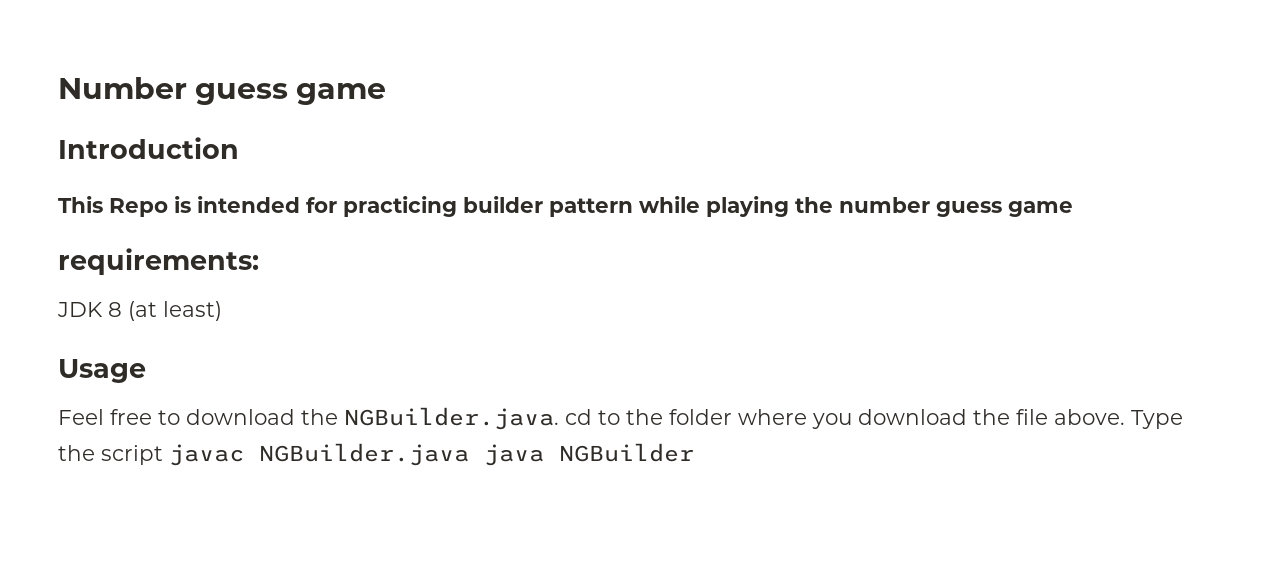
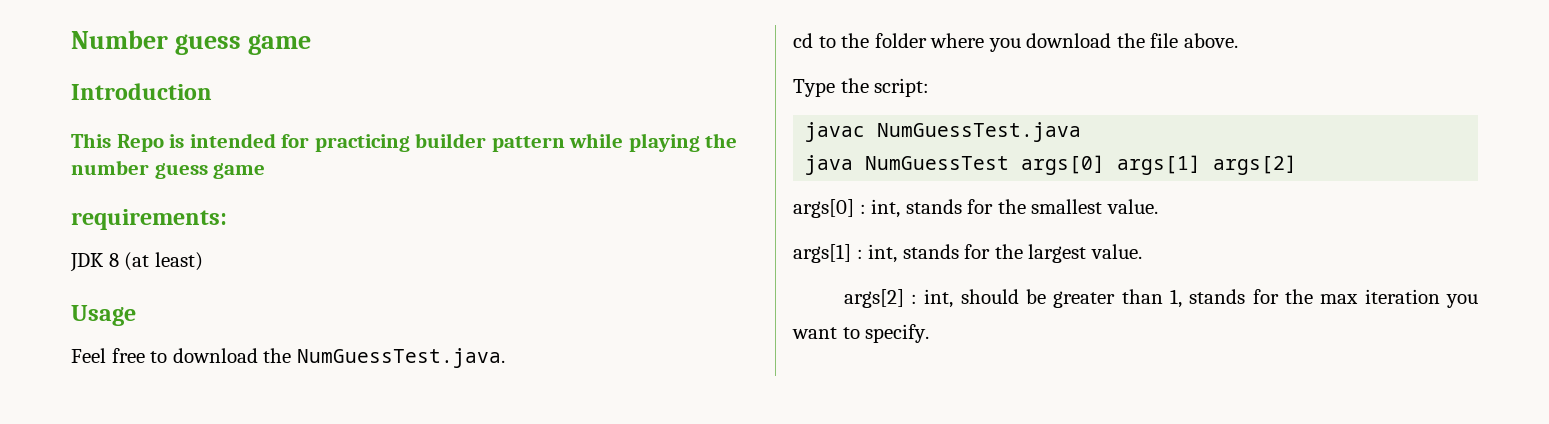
[344,407,559,430] NGBuilder.java. -> [296,348,505,368] NumGuessTest.java. //
(1125, 417) none -> (1238, 40) //
[101,443,694,466] script javac NGBuilder.java java NGBuilder -> [874,78,930,97] [805,122,1082,142] [805,155,1298,175] [793,199,1158,218] [793,244,1142,263] [843,289,1479,308] [792,324,930,343] script: // javac NumGuessTest.java // java NumGuessTest args[0] args[1] args[2] // args[0] : int, stands for the smallest value. // args[1] : int, stands for the largest value. // args[2] : int, should be greater than 1, stands for the max iteration you want to specify.

